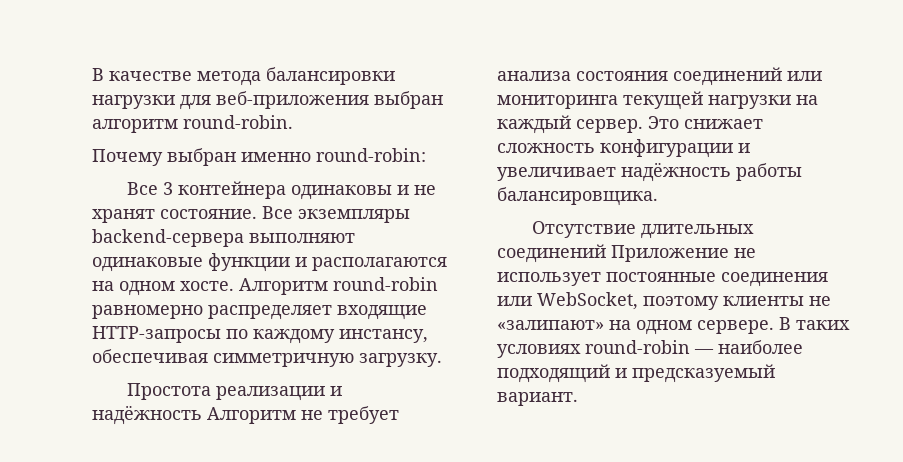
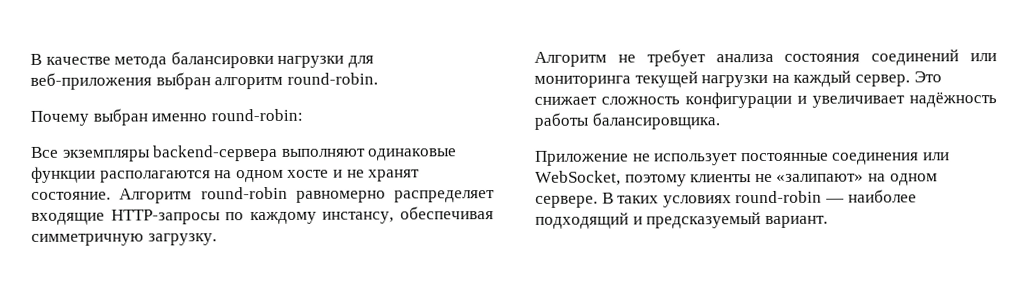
[162,181,436,200] [92,206,293,223] 3 контейнера одинаковы и не хранят состояние. Все -> (59, 152) none
[295,257,307,267] и -> (96, 174) none
[180,281,234,291] хосте. -> [287,169,421,182] [31,191,111,200] хосте и не хранят состояние.
[126,383,342,401] [92,405,202,425] Простота реализации и надёжность -> (217, 239) none
[531,221,754,239] [497,244,606,263] Отсутствие длительных соединений -> (720, 121) none

